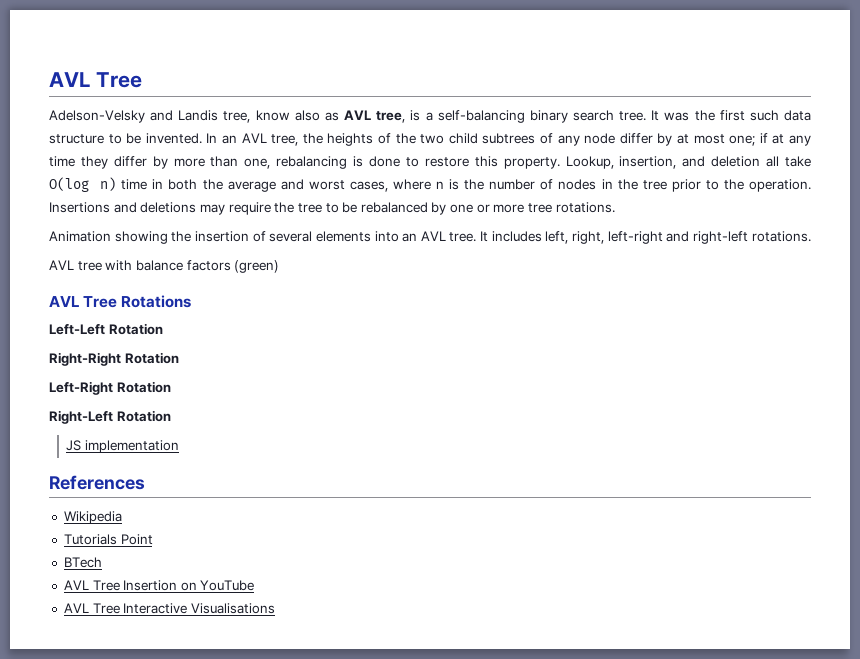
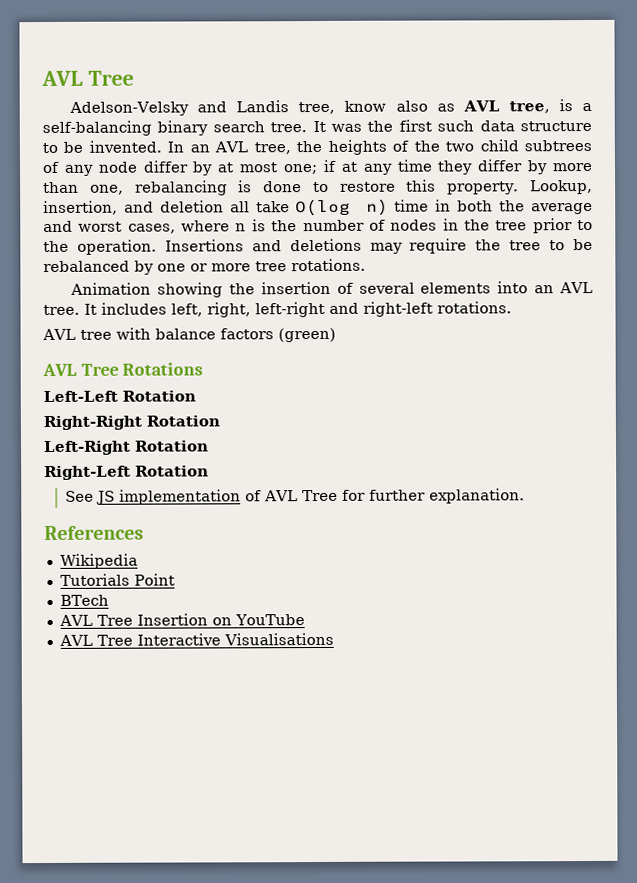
(171, 416) none -> [65,490,95,502] See
(180, 446) none -> [245,488,526,504] of AVL Tree for further explanation.

